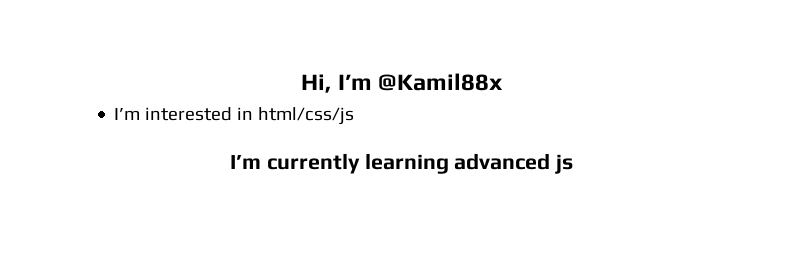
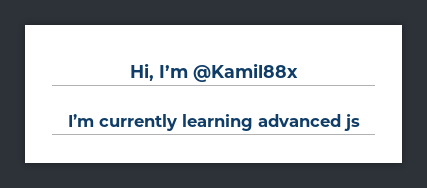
[114,107,355,125] // I’m interested in html/css/js -> (298, 72) none

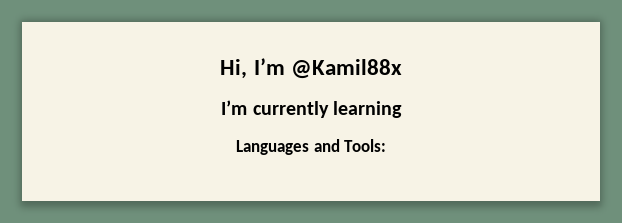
[257,114,360,131] advanced js -> [235,139,387,155] // Languages and Tools:

